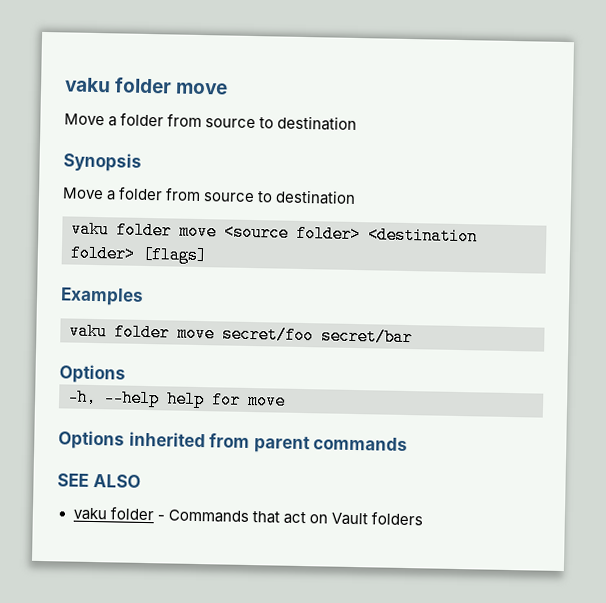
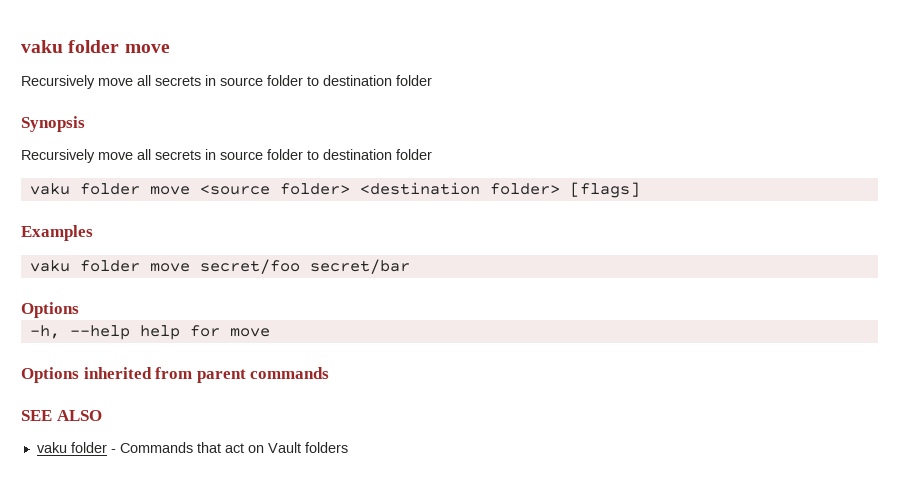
[64,112,358,132] Move a folder from source to destination -> [21,75,432,89] Recursively move all secrets in source folder to destination folder
[62,186,357,205] Move a folder from source to destination -> [21,149,432,163] Recursively move all secrets in source folder to destination folder

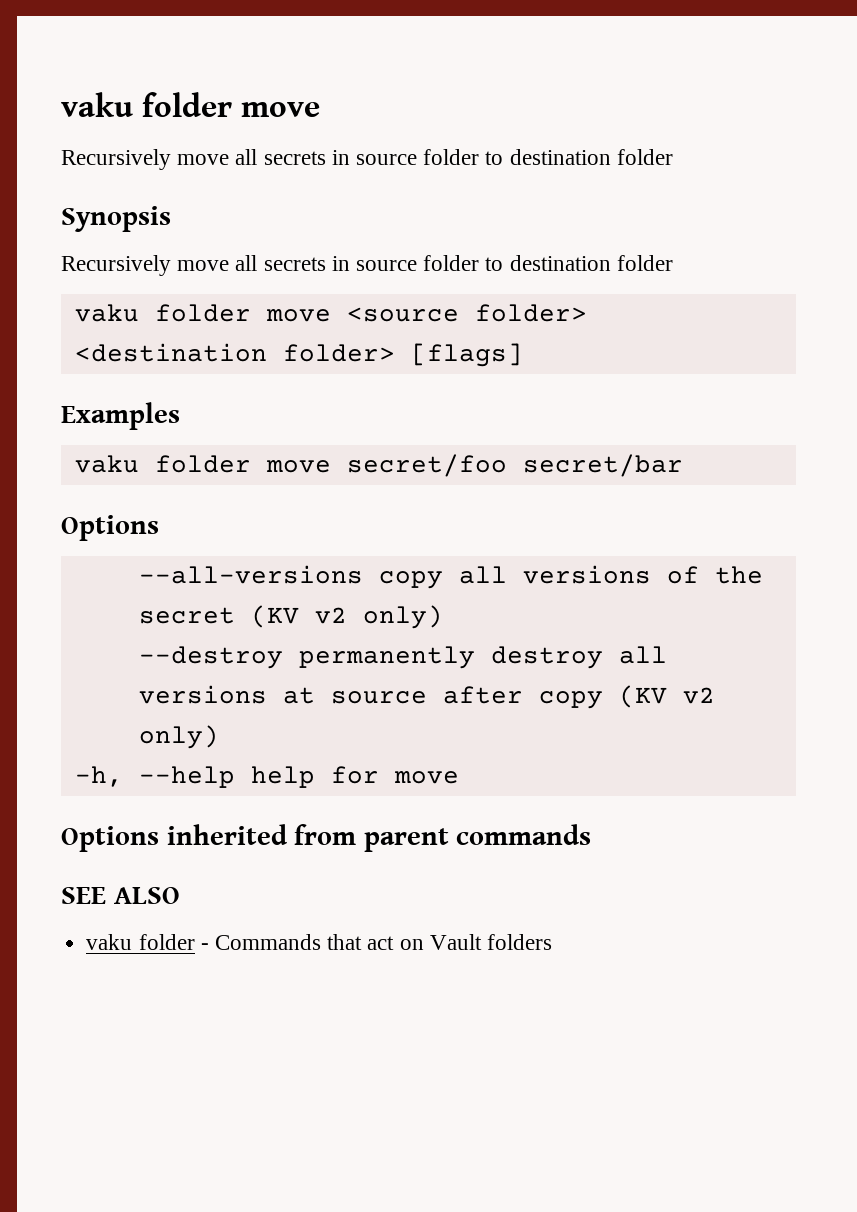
(79, 310) none -> [138,565,763,589] [138,605,443,629] [138,646,667,669] [138,685,715,709] [138,725,219,749] // --all-versions copy all versions of the secret (KV v2 only) // --destroy permanently destroy all versions at source after copy (KV v2 only)

